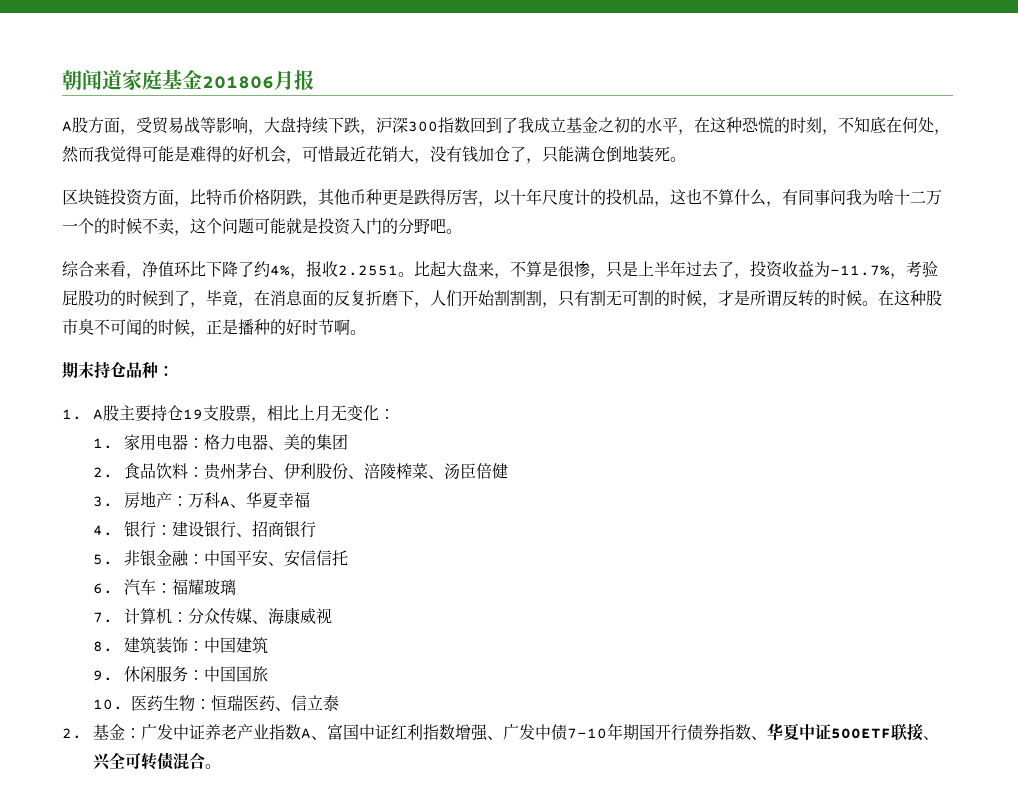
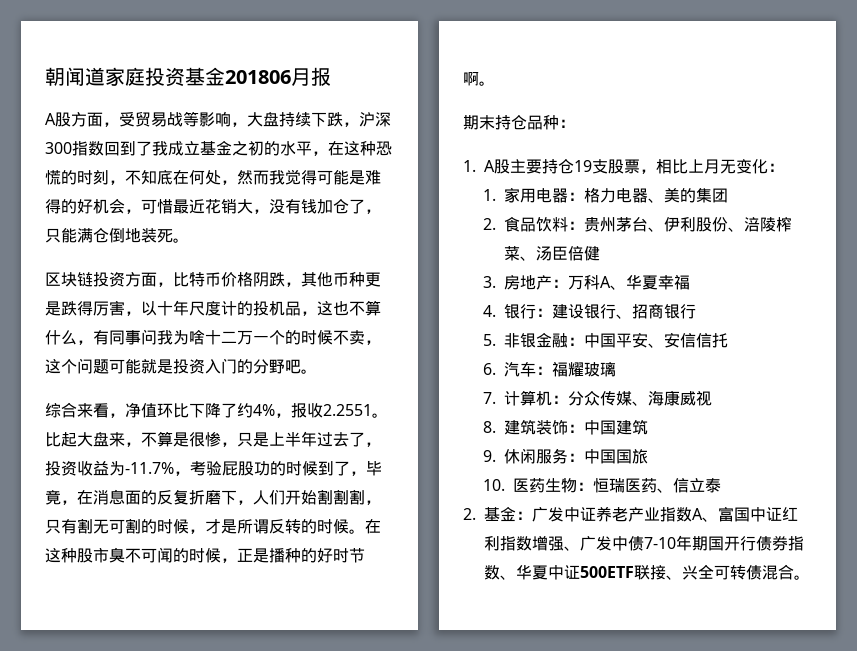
(162, 80) none -> [145,67,185,87] 投资

